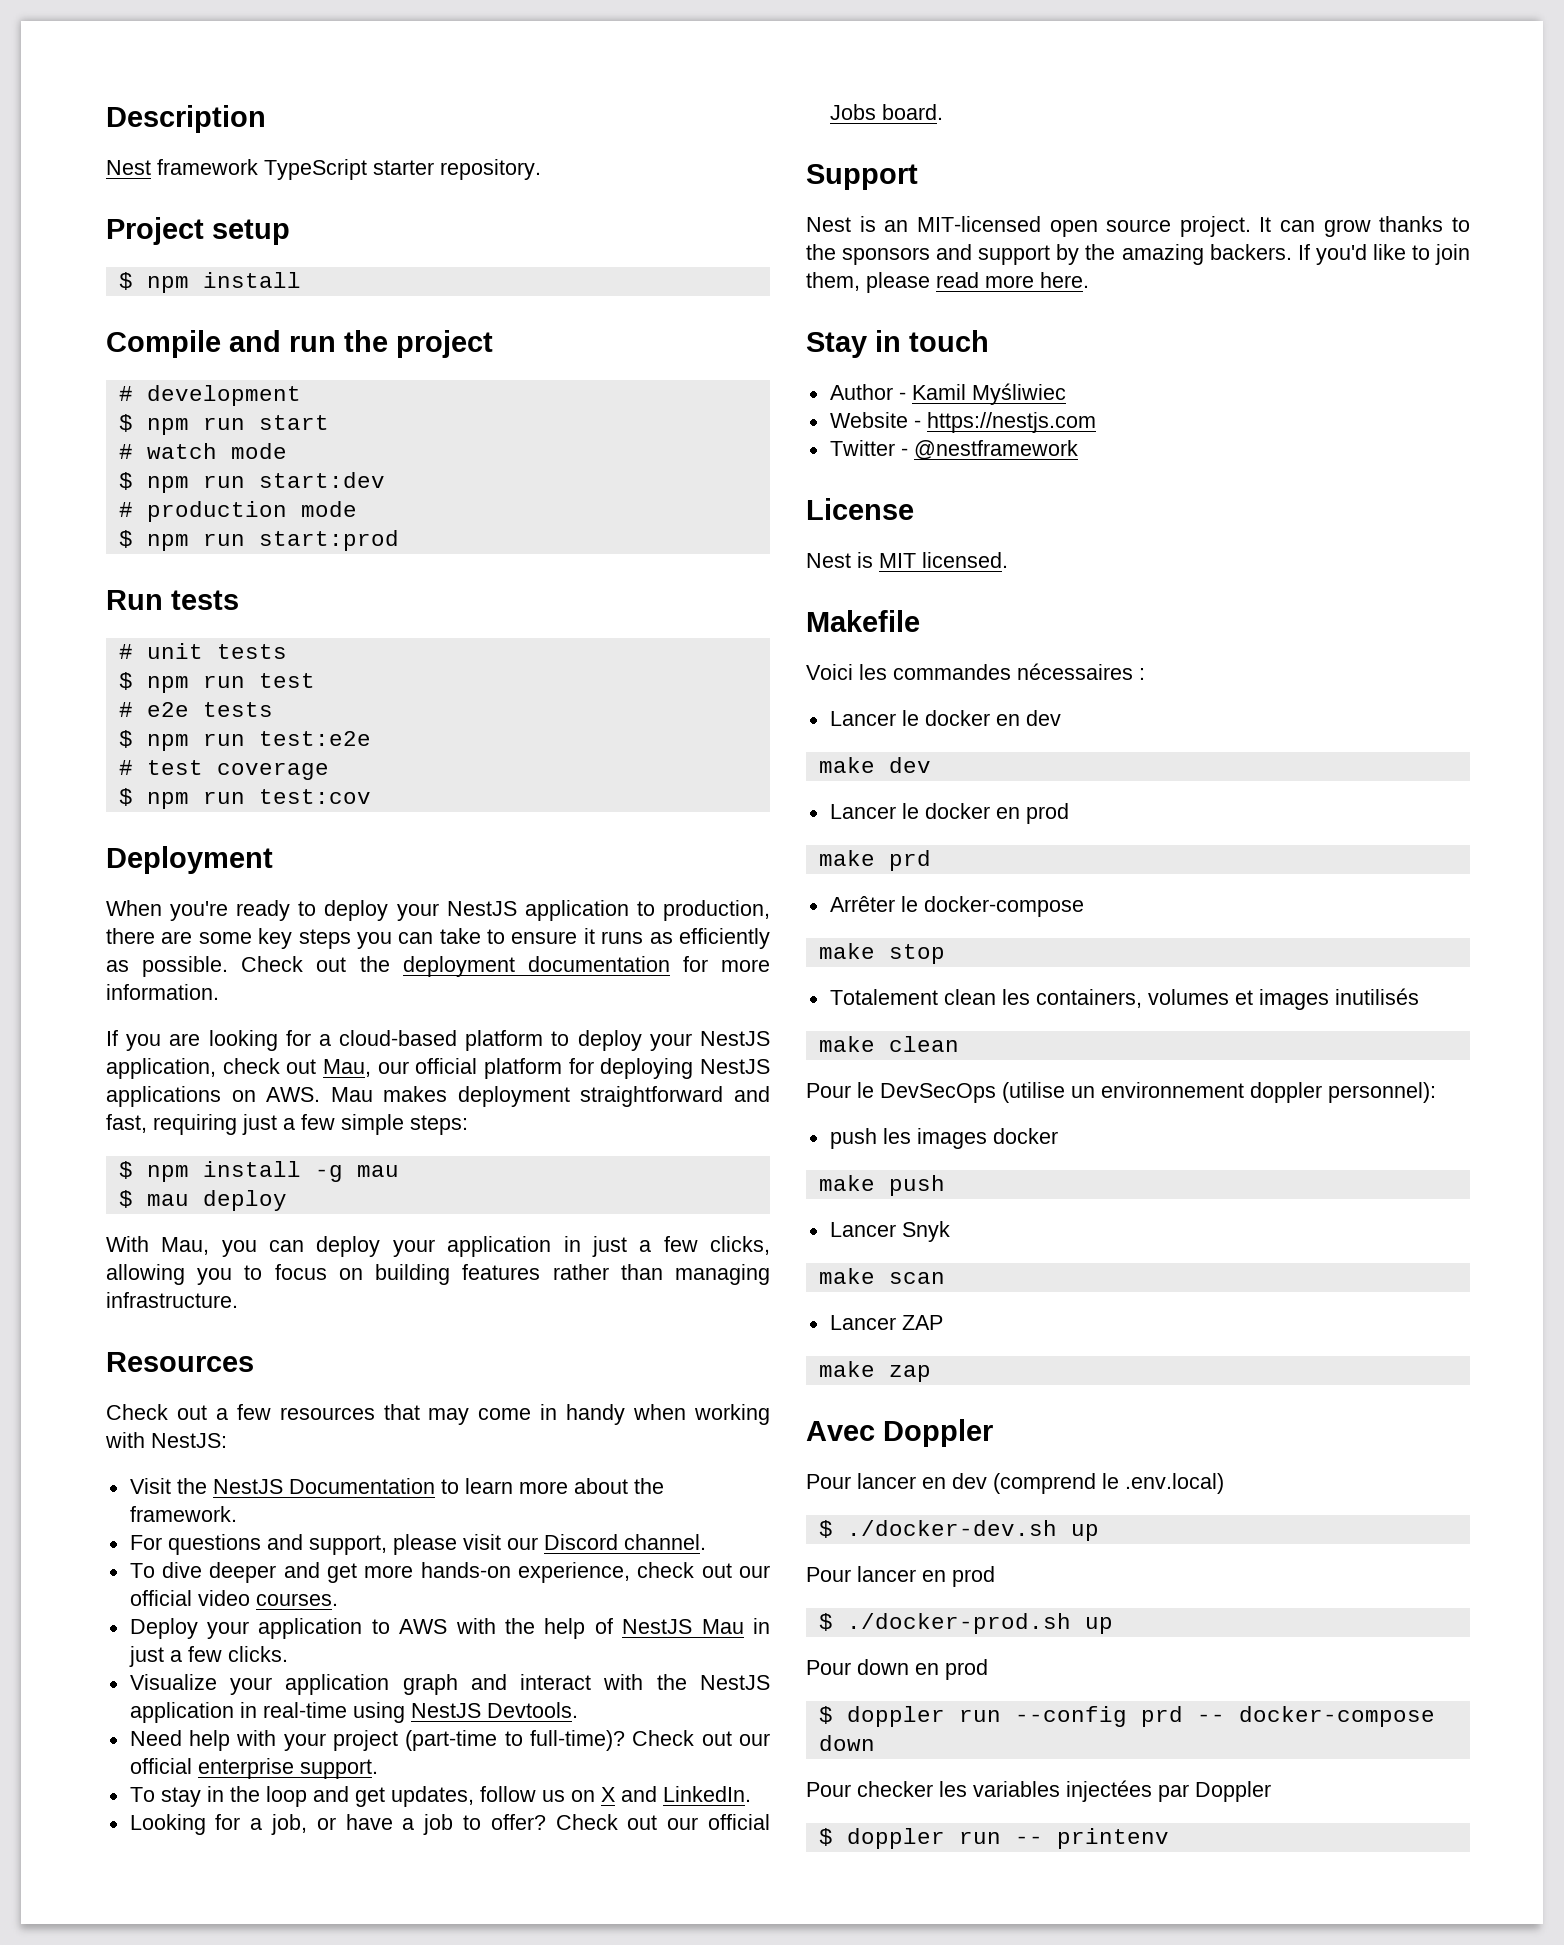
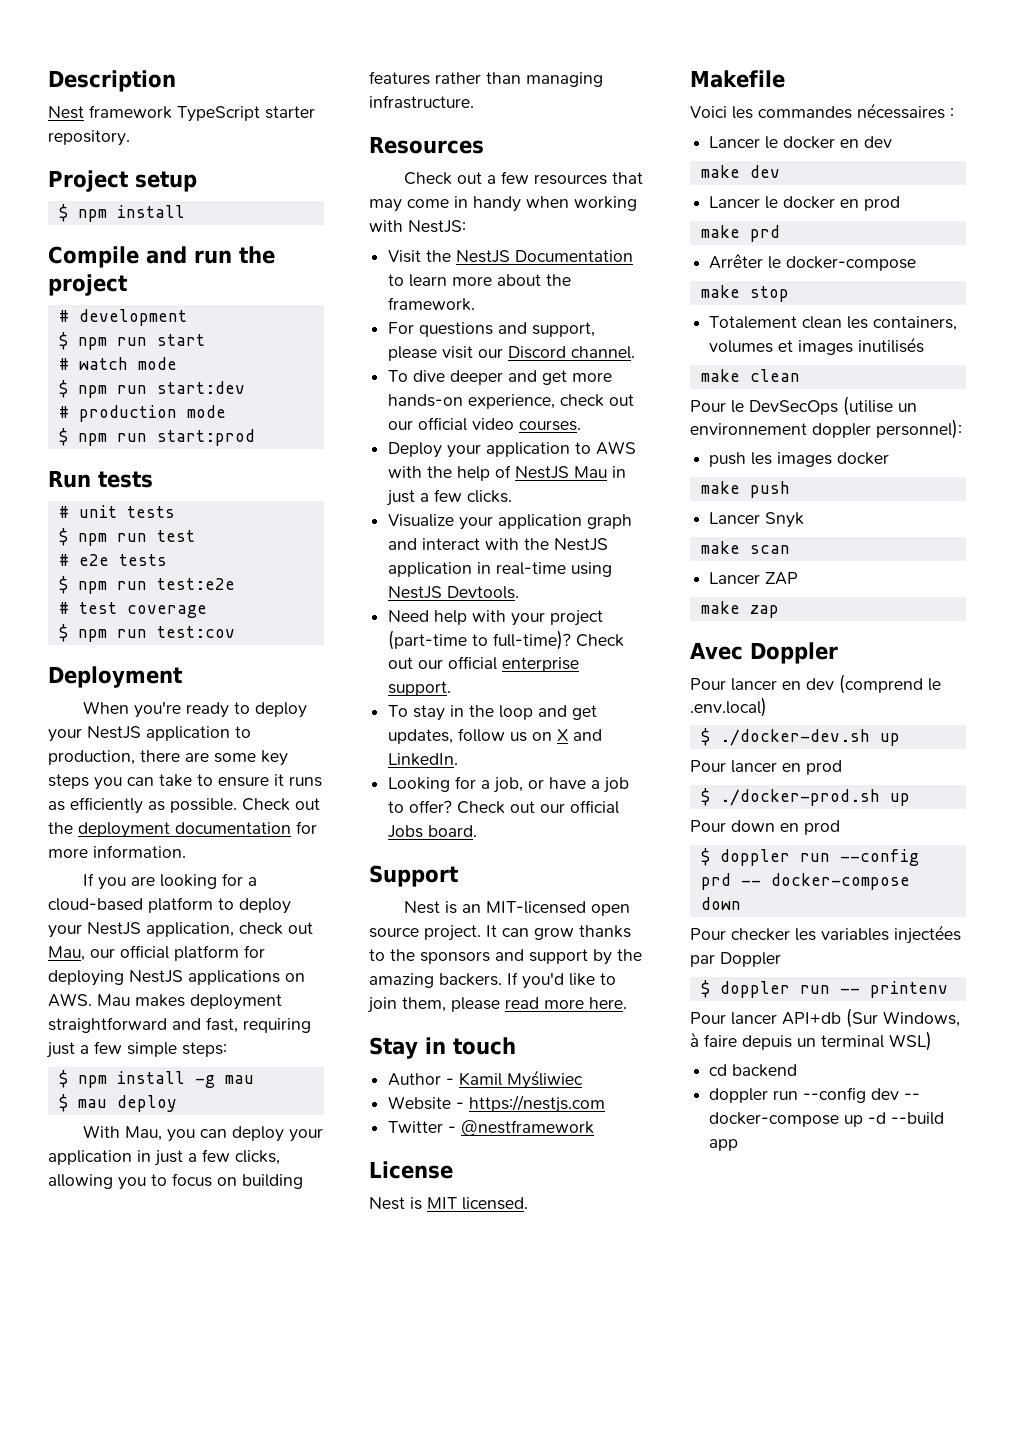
(1169, 1838) none -> [690,1008,960,1028] [690,1031,932,1051] [709,1064,798,1077] [709,1087,921,1103] [709,1112,945,1127] [709,1139,739,1151] // Pour lancer API+db (Sur Windows, à faire depuis un terminal WSL) // cd backend // doppler run --config dev -- docker-compose up -d --build app

